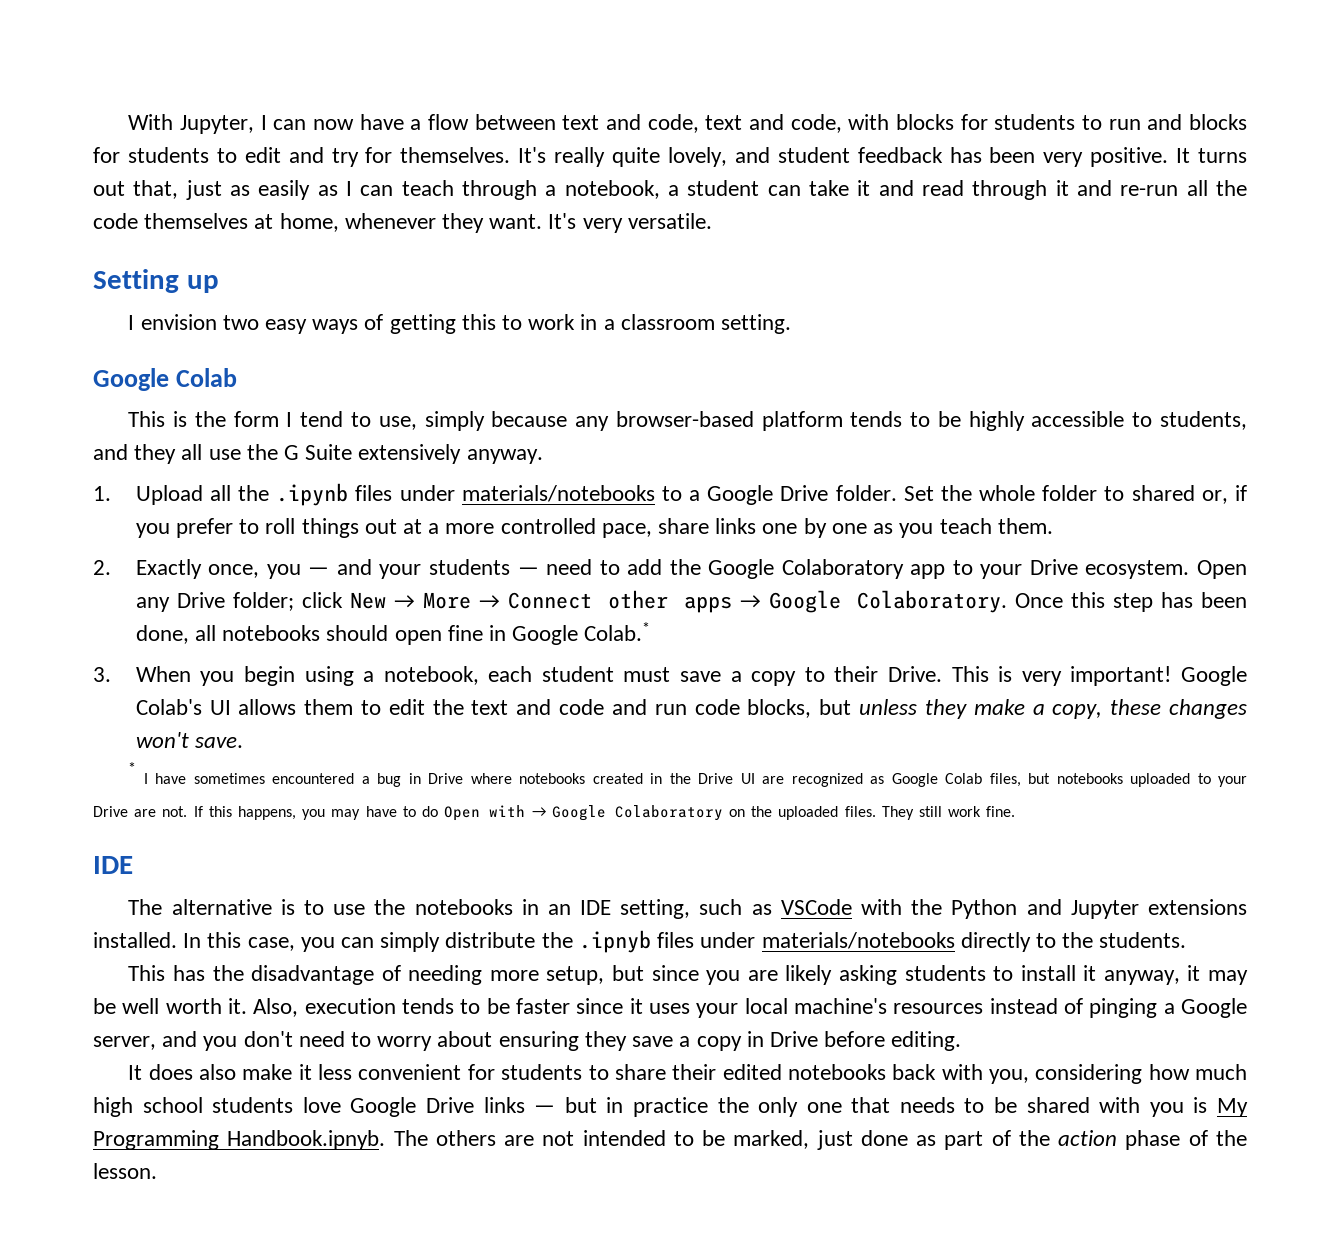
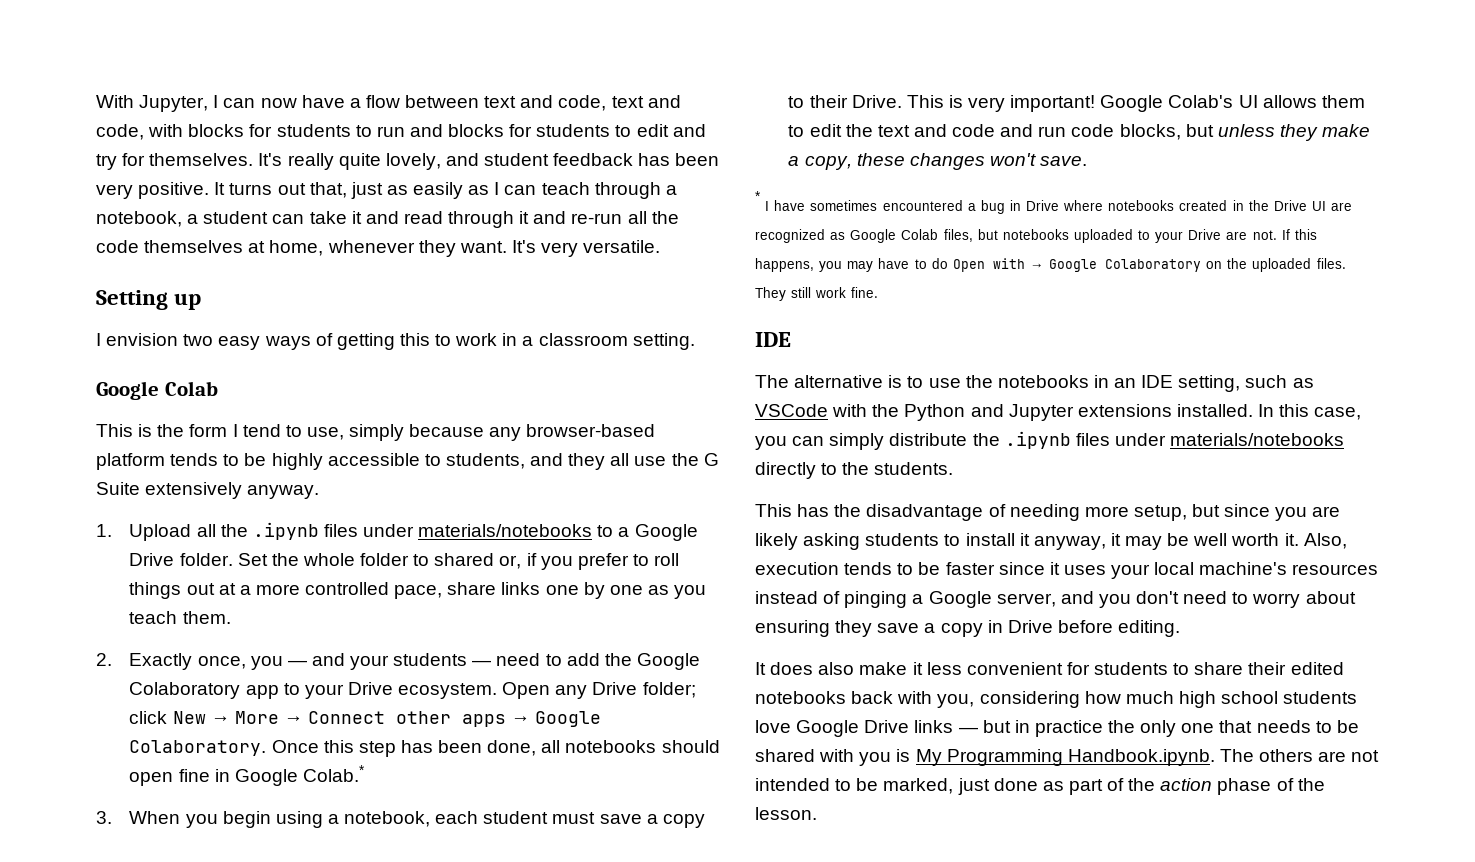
[578,930,651,953] .ipnyb -> [1004,431,1071,449] .ipynb
[227,1130,386,1150] Handbook.ipnyb. -> [1067,749,1215,766] Handbook.ipynb.

